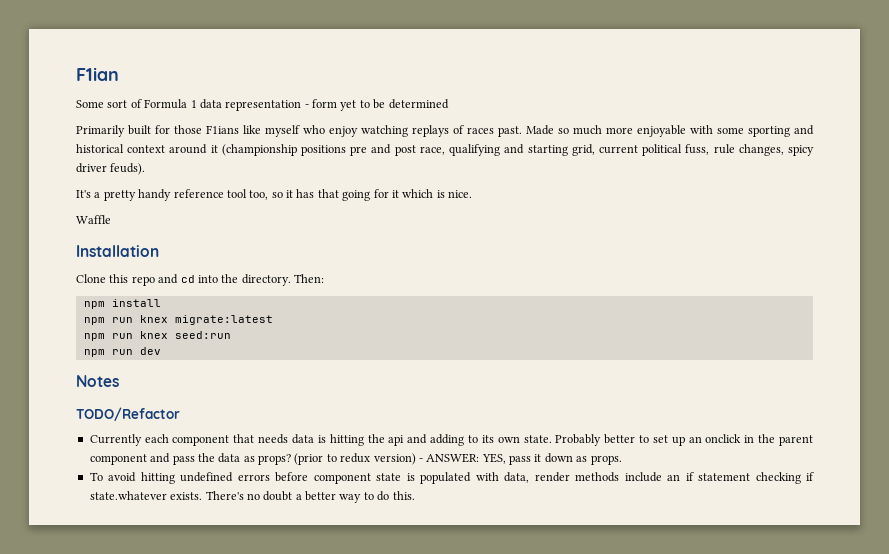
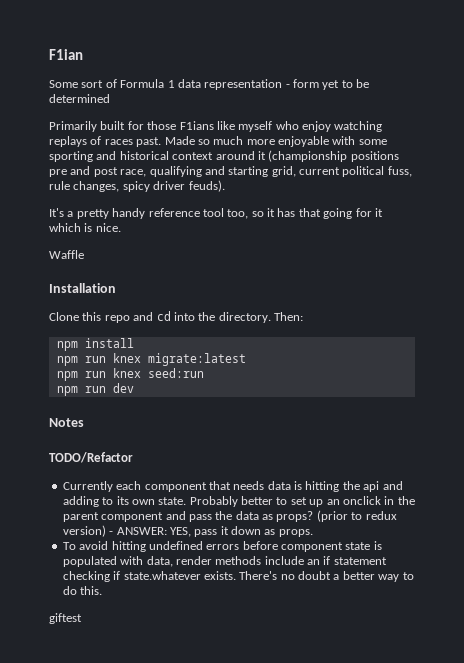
(415, 495) none -> [49,613,82,624] // giftest

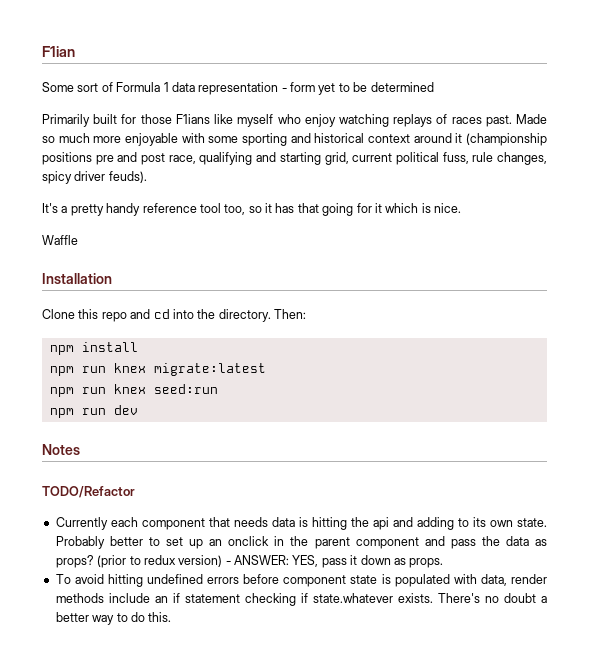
[49,613,82,624] // giftest -> (172, 617) none

